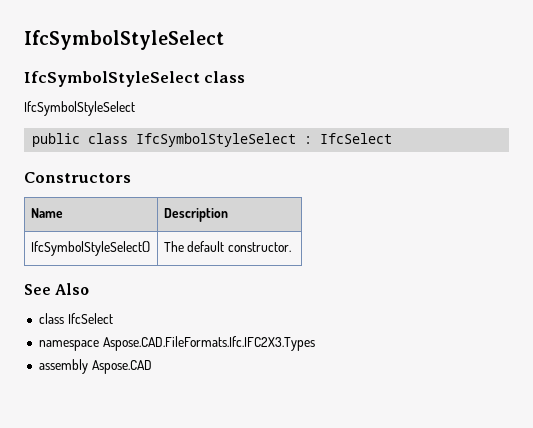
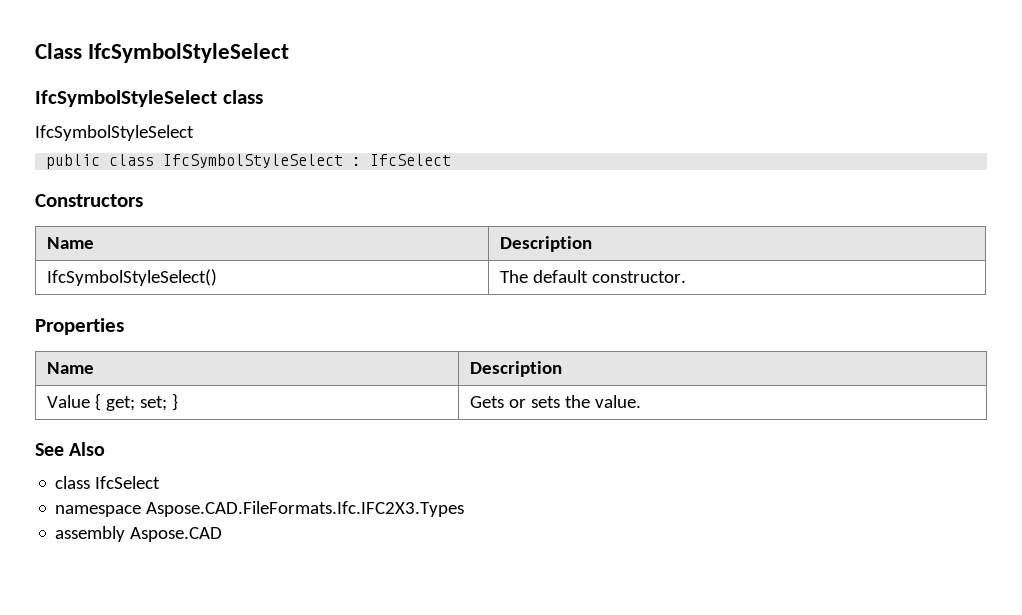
(24, 40) none -> [35,43,82,59] Class
(292, 247) none -> [35,318,124,335] [47,362,95,374] [470,361,563,377] [47,393,179,411] [470,395,642,408] // Properties // Name | Description // Value { get; set; } | Gets or sets the value.

